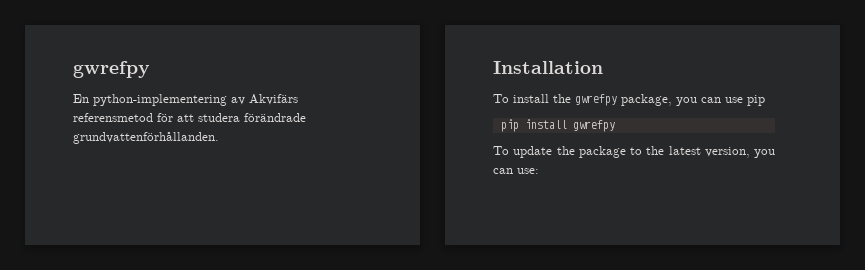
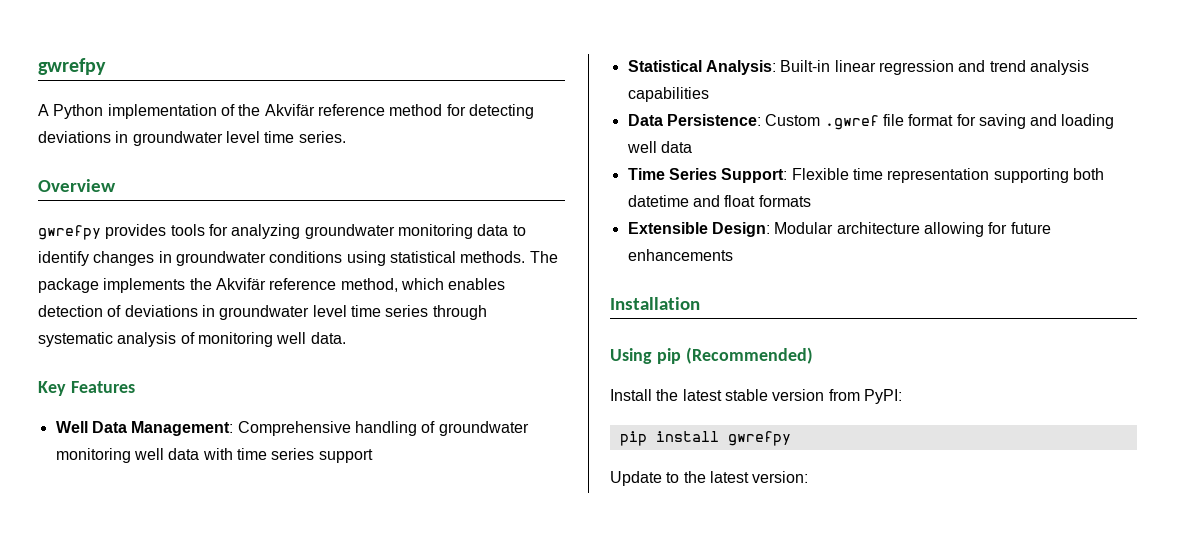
[73,61,150,78] [73,94,298,106] [73,113,306,122] [73,132,219,144] [493,61,603,74] [493,94,765,106] [500,119,615,132] [493,146,775,158] [493,168,539,174] gwrefpy // En python-implementering av Akvifärs referensmetod för att studera förändrade grundvattenförhållanden. // Installation // To install the gwrefpy package, you can use pip // pip install gwrefpy // To update the package to the latest version, you can use: -> [38,58,106,75] [38,104,534,119] [38,131,346,146] [38,179,116,192] [38,224,526,240] [38,251,558,266] [38,278,506,293] [38,305,487,320] [38,332,346,347] [38,381,135,396] [55,421,529,436] [55,448,373,463] [627,60,1089,75] [627,87,709,102] [627,114,1115,130] [626,141,692,153] [627,168,1104,183] [627,195,811,207] [627,222,1051,237] [627,249,733,261] [610,297,700,310] [610,347,813,364] [610,389,902,404] [619,431,791,446] [610,471,809,486] gwrefpy // A Python implementation of the Akvifär reference method for detecting deviations in groundwater level time series. // Overview // gwrefpy provides tools for analyzing groundwater monitoring data to identify changes in groundwater conditions using statistical methods. The package implements the Akvifär reference method, which enables detection of deviations in groundwater level time series through systematic analysis of monitoring well data. // Key Features // Well Data Management: Comprehensive handling of groundwater monitoring well data with time series support // Statistical Analysis: Built-in linear regression and trend analysis capabilities // Data Persistence: Custom .gwref file format for saving and loading well data // Time Series Support: Flexible time representation supporting both datetime and float formats // Extensible Design: Modular architecture allowing for future enhancements // Installation // Using pip (Recommended) // Install the latest stable version from PyPI: // pip install gwrefpy // Update to the latest version:

